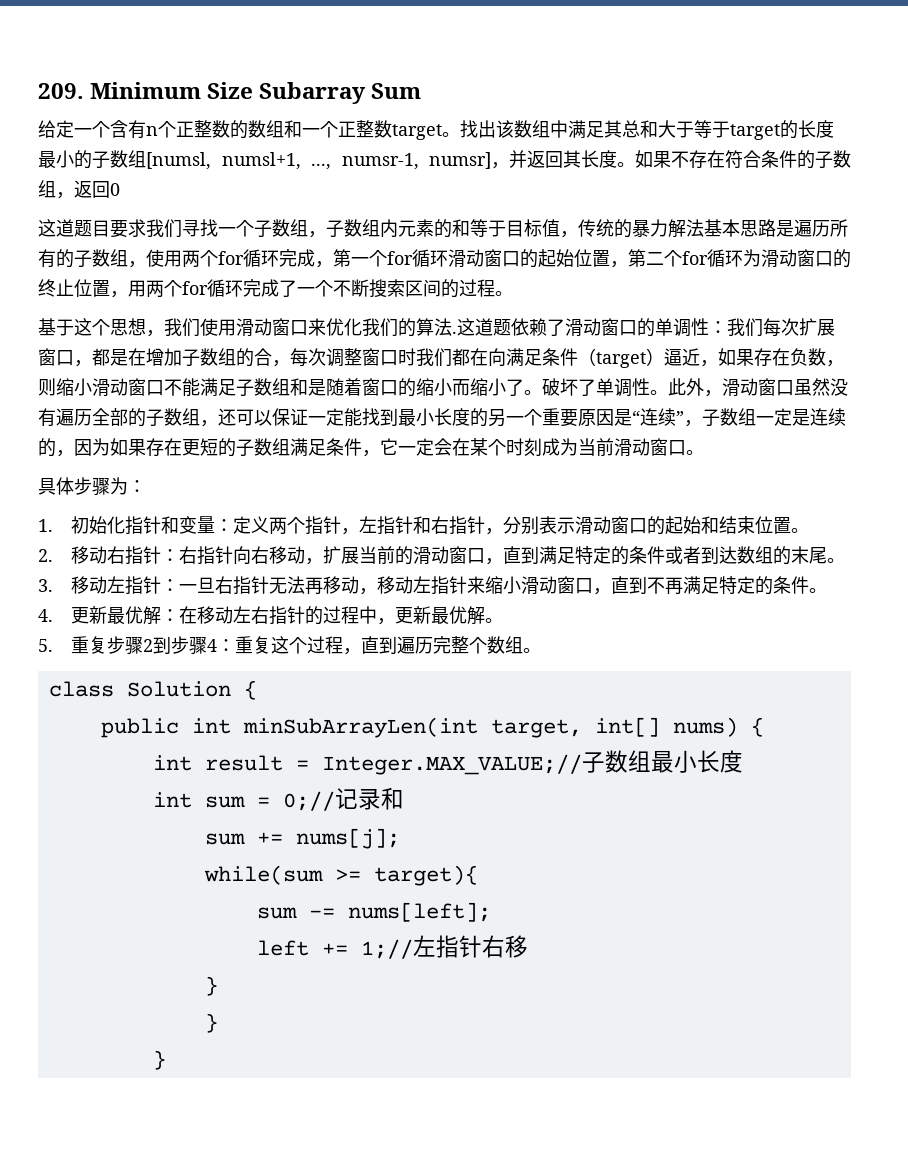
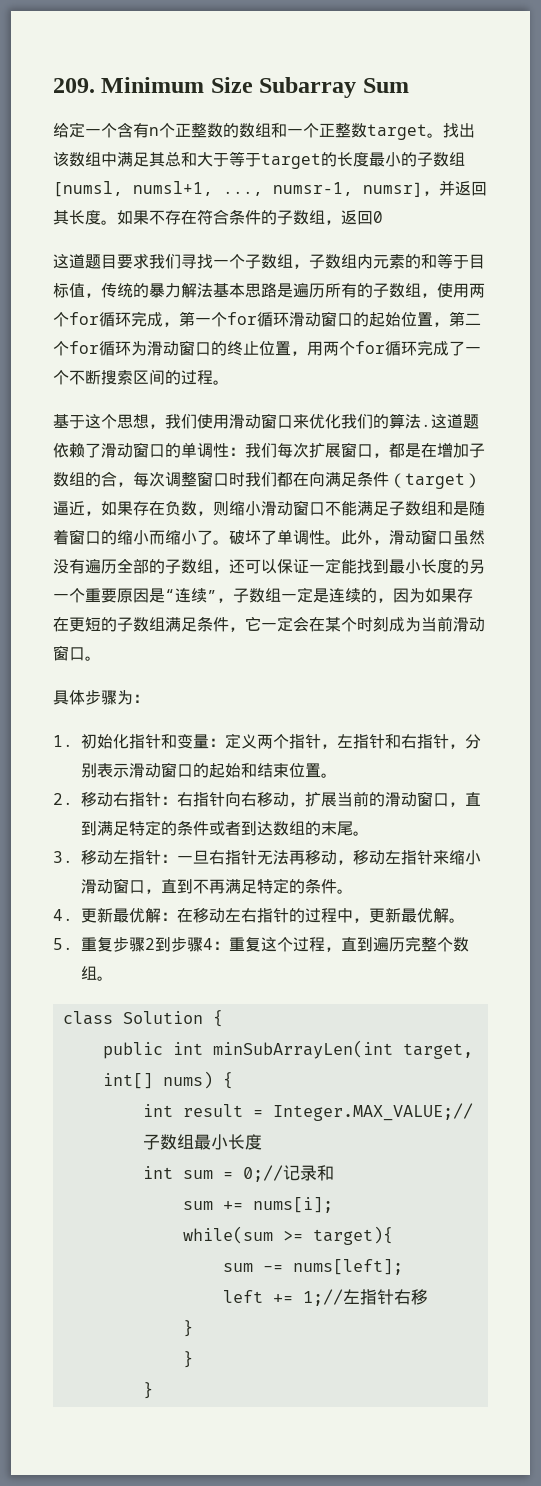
[295,828,400,849] nums[j]; -> [252,1197,333,1213] nums[i];

